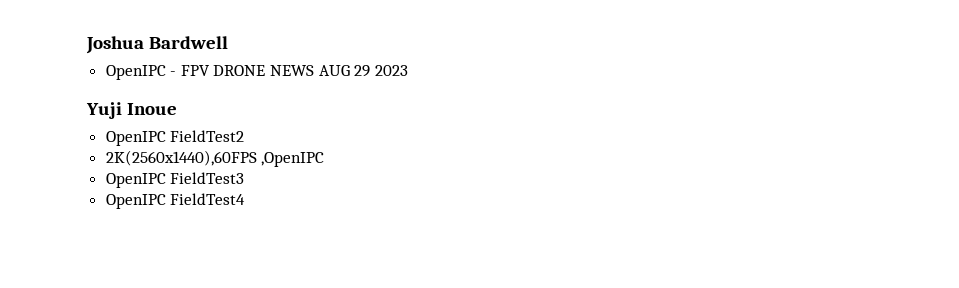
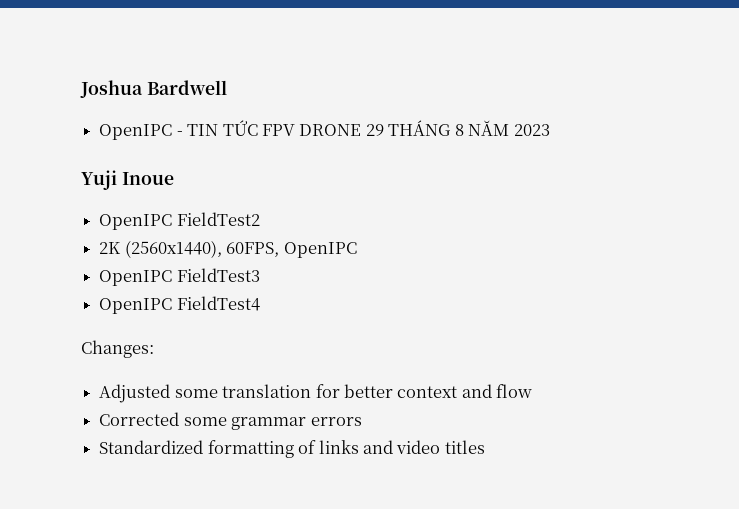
[180,65,371,77] FPV DRONE NEWS AUG 29 -> [187,120,510,136] TIN TỨC FPV DRONE 29 THÁNG 8 NĂM
[105,150,325,167] 2K(2560x1440),60FPS ,OpenIPC -> [99,240,357,258] 2K (2560x1440), 60FPS, OpenIPC
(246, 199) none -> [81,340,154,358] [99,384,533,403] [99,412,362,430] [99,440,485,458] // Changes: // Adjusted some translation for better context and flow // Corrected some grammar errors // Standardized formatting of links and video titles

